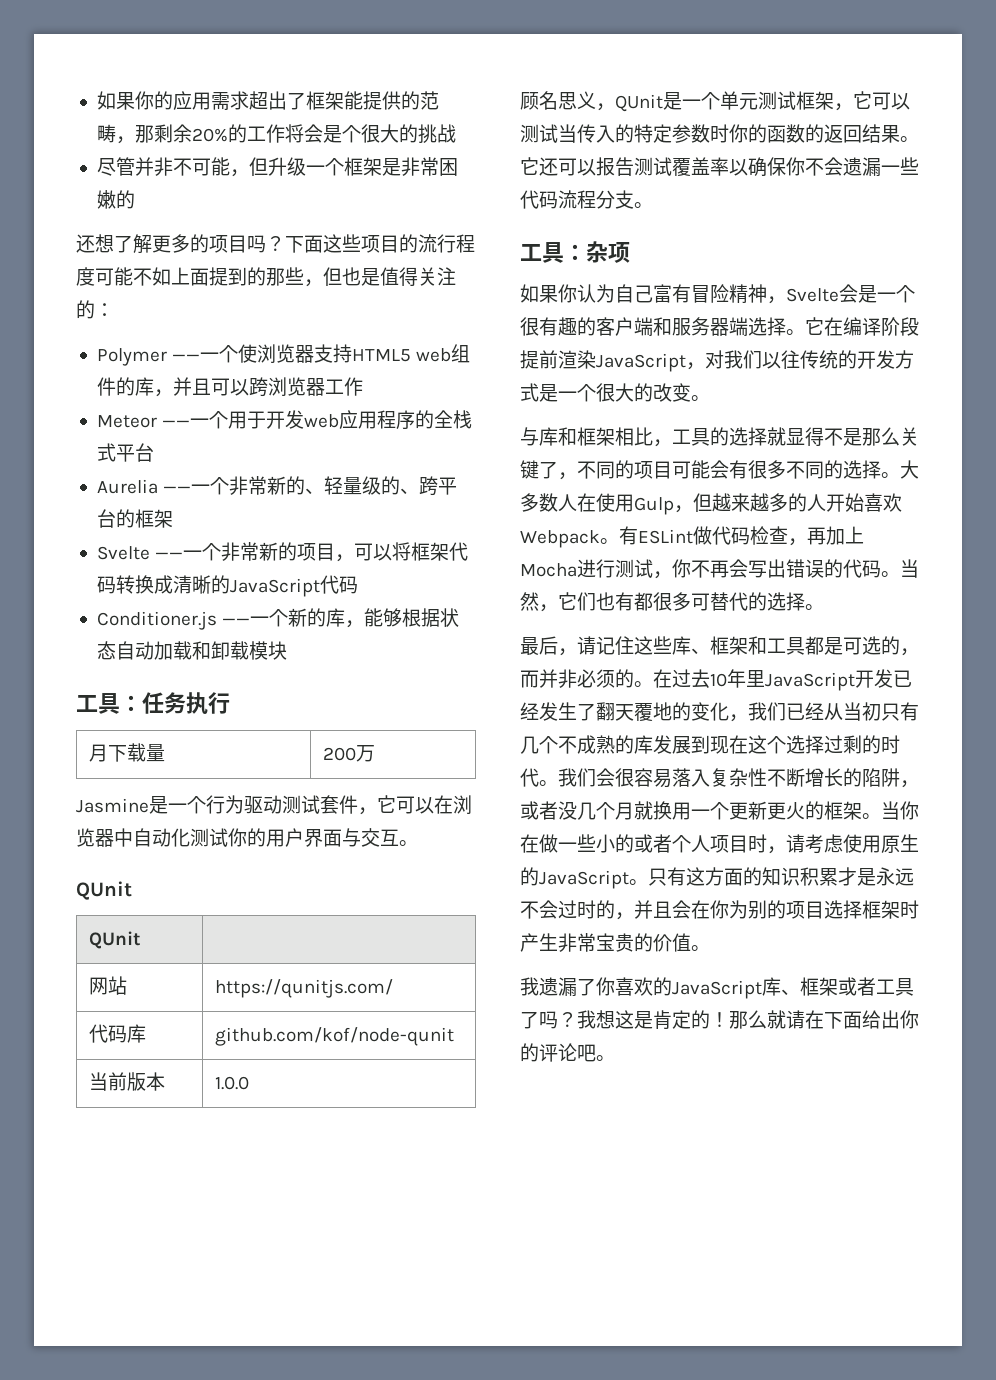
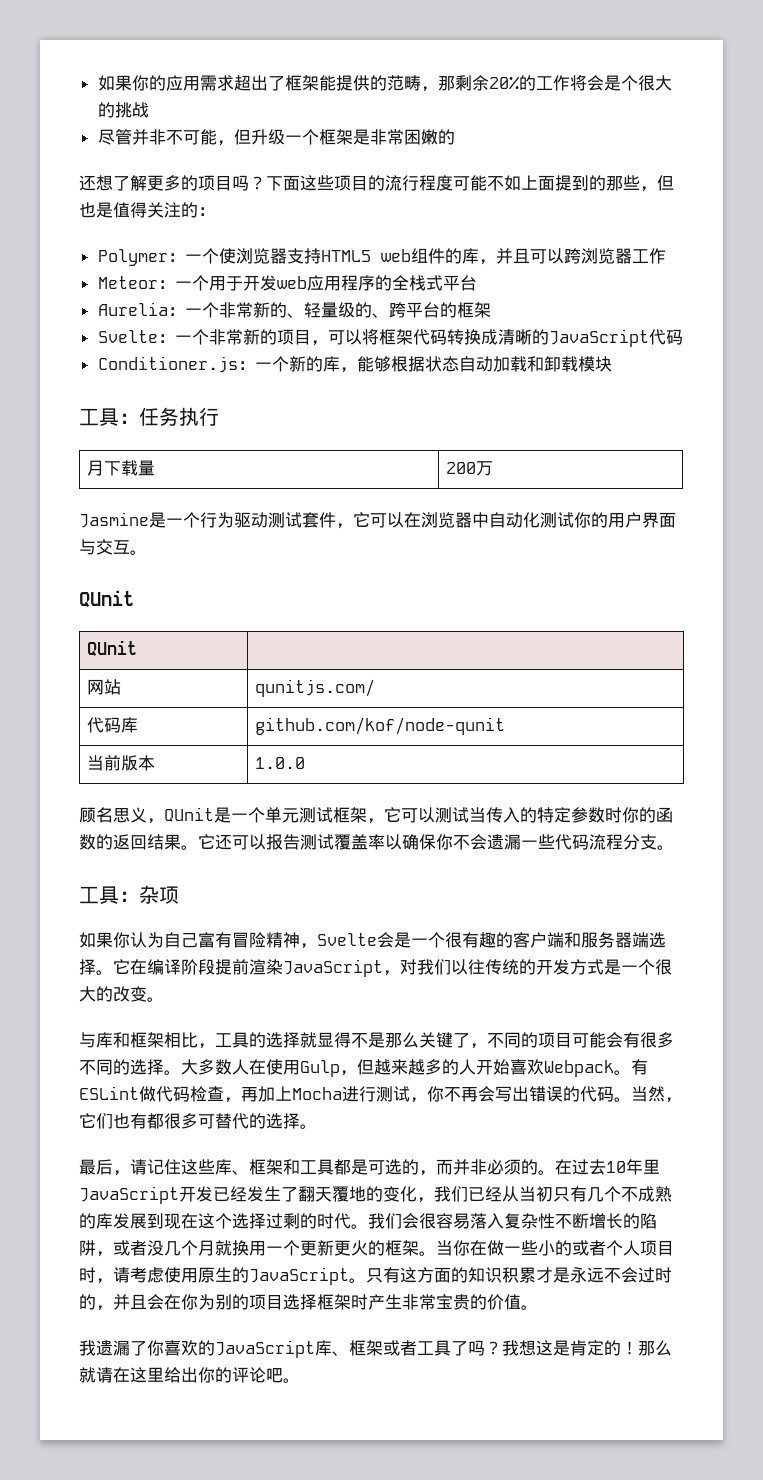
[172,354,201,361] —— -> [167,253,185,262] ：
[162,420,191,427] —— -> [157,280,175,289] ：
[163,486,192,493] —— -> [167,307,185,316] ：
[155,552,184,559] —— -> [157,334,175,343] ：
[222,618,251,625] —— -> [237,361,255,370] ：
[215,979,394,998] https://qunitjs.com/ -> [255,679,376,697] qunitjs.com/
[824,1011,862,1029] 下面 -> [130,1367,164,1383] 这里

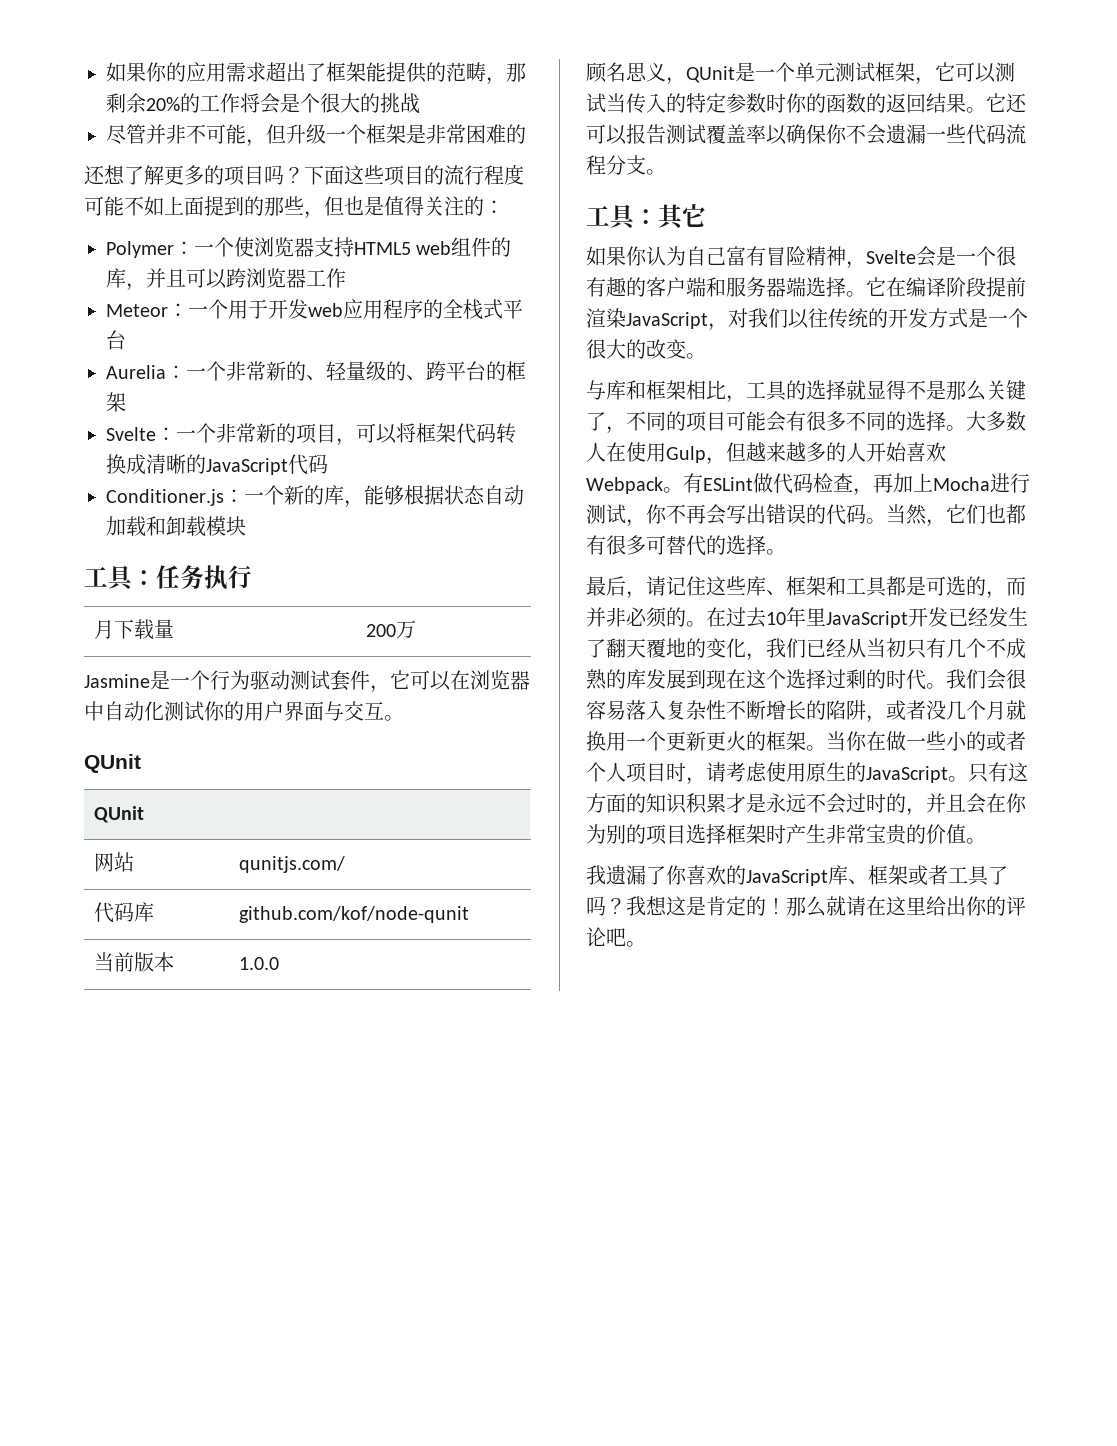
[420,129,438,145] 嫩 -> [486,124,506,144] 难
[139,885,179,904] 杂项 -> [658,204,706,230] 其它
[130,1113,164,1129] 有都 -> [1006,504,1026,524] [586,535,606,555] 都有

